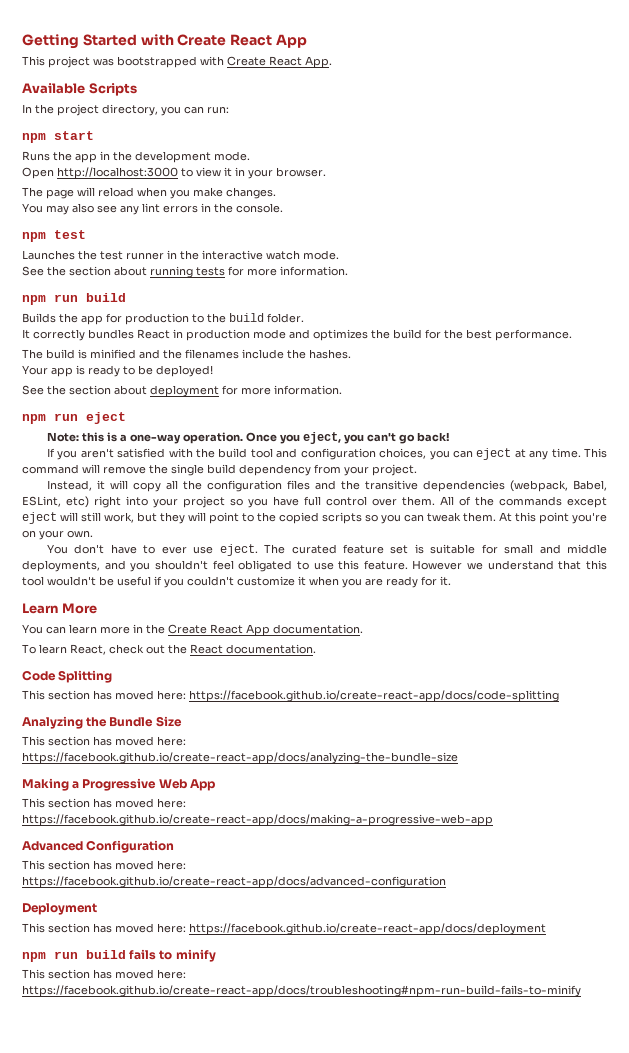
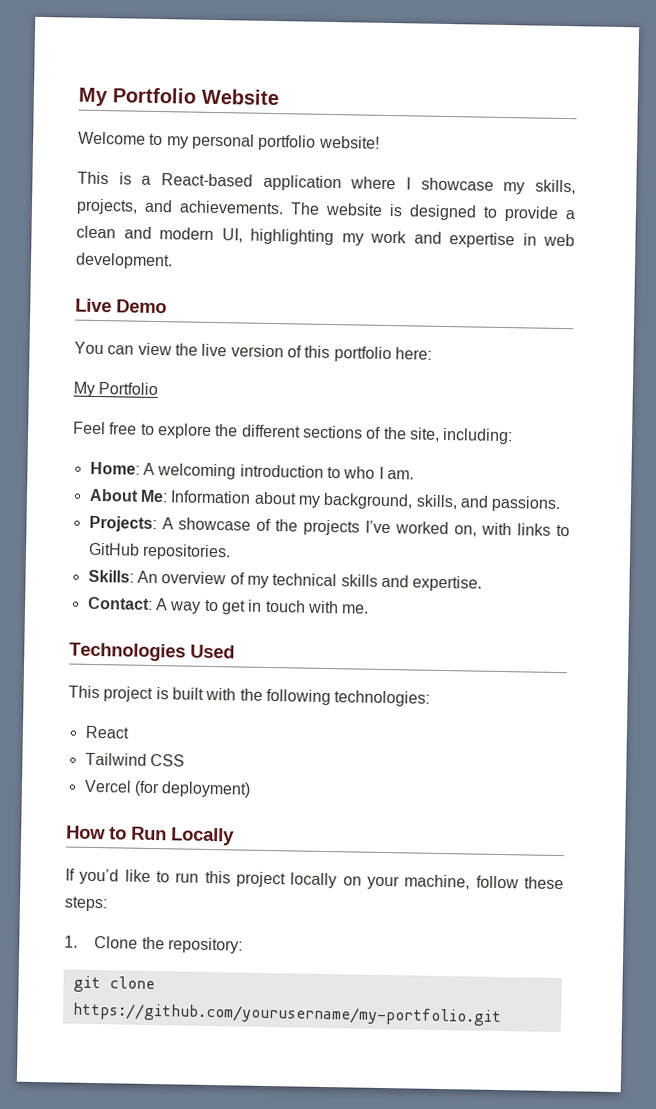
[22,34,307,49] [22,56,332,68] [22,83,137,96] [22,104,229,116] [22,131,94,143] [22,151,250,163] [22,167,326,179] [22,187,276,199] [22,203,283,215] [22,230,86,242] [22,250,339,260] [22,266,348,278] [22,293,126,305] [22,313,304,325] [22,329,572,341] [22,349,351,359] [22,365,213,377] [22,385,342,397] [22,412,126,424] [46,432,449,444] [46,448,607,460] [22,464,417,476] [46,480,608,492] [22,496,607,508] [22,512,607,524] [22,530,93,540] [46,544,607,556] [22,560,607,572] [22,576,451,588] [22,603,97,614] [22,624,363,636] [22,644,316,655] [22,670,113,683] [22,690,559,702] [22,716,182,729] [22,736,186,746] [22,752,458,764] [22,778,215,791] [22,798,186,808] [22,814,493,826] [22,840,175,853] [22,860,186,870] [22,876,446,888] [22,903,97,915] [22,923,546,935] [22,949,216,962] [22,969,186,979] [22,985,581,997] Getting Started with Create React App // This project was bootstrapped with Create React App. // Available Scripts // In the project directory, you can run: // npm start // Runs the app in the development mode. // Open http://localhost:3000 to view it in your browser. // The page will reload when you make changes. // You may also see any lint errors in the console. // npm test // Launches the test runner in the interactive watch mode. // See the section about running tests for more information. // npm run build // Builds the app for production to the build folder. // It correctly bundles React in production mode and optimizes the build for the best performance. // The build is minified and the filenames include the hashes. // Your app is ready to be deployed! // See the section about deployment for more information. // npm run eject // Note: this is a one-way operation. Once you eject, you can't go back! // If you aren't satisfied with the build tool and configuration choices, you can eject at any time. This command will remove the single build dependency from your project. // Instead, it will copy all the configuration files and the transitive dependencies (webpack, Babel, ESLint, etc) right into your project so you have full control over them. All of the commands except eject will still work, but they will point to the copied scripts so you can tweak them. At this point you're on your own. // You don't have to ever use eject. The curated feature set is suitable for small and middle deployments, and you shouldn't feel obligated to use this feature. However we understand that this tool wouldn't be useful if you couldn't customize it when you are ready for it. // Learn More // You can learn more in the Create React App documentation. // To learn React, check out the React documentation. // Code Splitting // This section has moved here: https://facebook.github.io/create-react-app/docs/code-splitting // Analyzing the Bundle Size // This section has moved here: https://facebook.github.io/create-react-app/docs/analyzing-the-bundle-size // Making a Progressive Web App // This section has moved here: https://facebook.github.io/create-react-app/docs/making-a-progressive-web-app // Advanced Configuration // This section has moved here: https://facebook.github.io/create-react-app/docs/advanced-configuration // Deployment // This section has moved here: https://facebook.github.io/create-react-app/docs/deployment // npm run build fails to minify // This section has moved here: https://facebook.github.io/create-react-app/docs/troubleshooting#npm-run-build-fails-to-minify -> [78,87,280,107] [78,131,380,151] [77,171,576,195] [76,198,575,222] [76,225,575,249] [75,252,173,270] [75,298,167,314] [74,341,432,363] [73,381,159,397] [73,421,514,445] [89,461,414,480] [88,488,562,513] [88,515,570,537] [87,542,231,561] [87,569,483,592] [87,596,370,615] [69,642,235,662] [68,685,431,707] [84,725,129,739] [84,752,185,767] [83,779,252,798] [66,825,235,846] [65,868,564,890] [64,896,108,912] [64,935,243,954] [72,975,155,993] [71,1002,502,1027] My Portfolio Website // Welcome to my personal portfolio website! // This is a React-based application where I showcase my skills, projects, and achievements. The website is designed to provide a clean and modern UI, highlighting my work and expertise in web development. // Live Demo // You can view the live version of this portfolio here: // My Portfolio // Feel free to explore the different sections of the site, including: // Home: A welcoming introduction to who I am. // About Me: Information about my background, skills, and passions. // Projects: A showcase of the projects I’ve worked on, with links to GitHub repositories. // Skills: An overview of my technical skills and expertise. // Contact: A way to get in touch with me. // Technologies Used // This project is built with the following technologies: // React // Tailwind CSS // Vercel (for deployment) // How to Run Locally // If you’d like to run this project locally on your machine, follow these steps: // 1. Clone the repository: // git clone https://github.com/yourusername/my-portfolio.git

